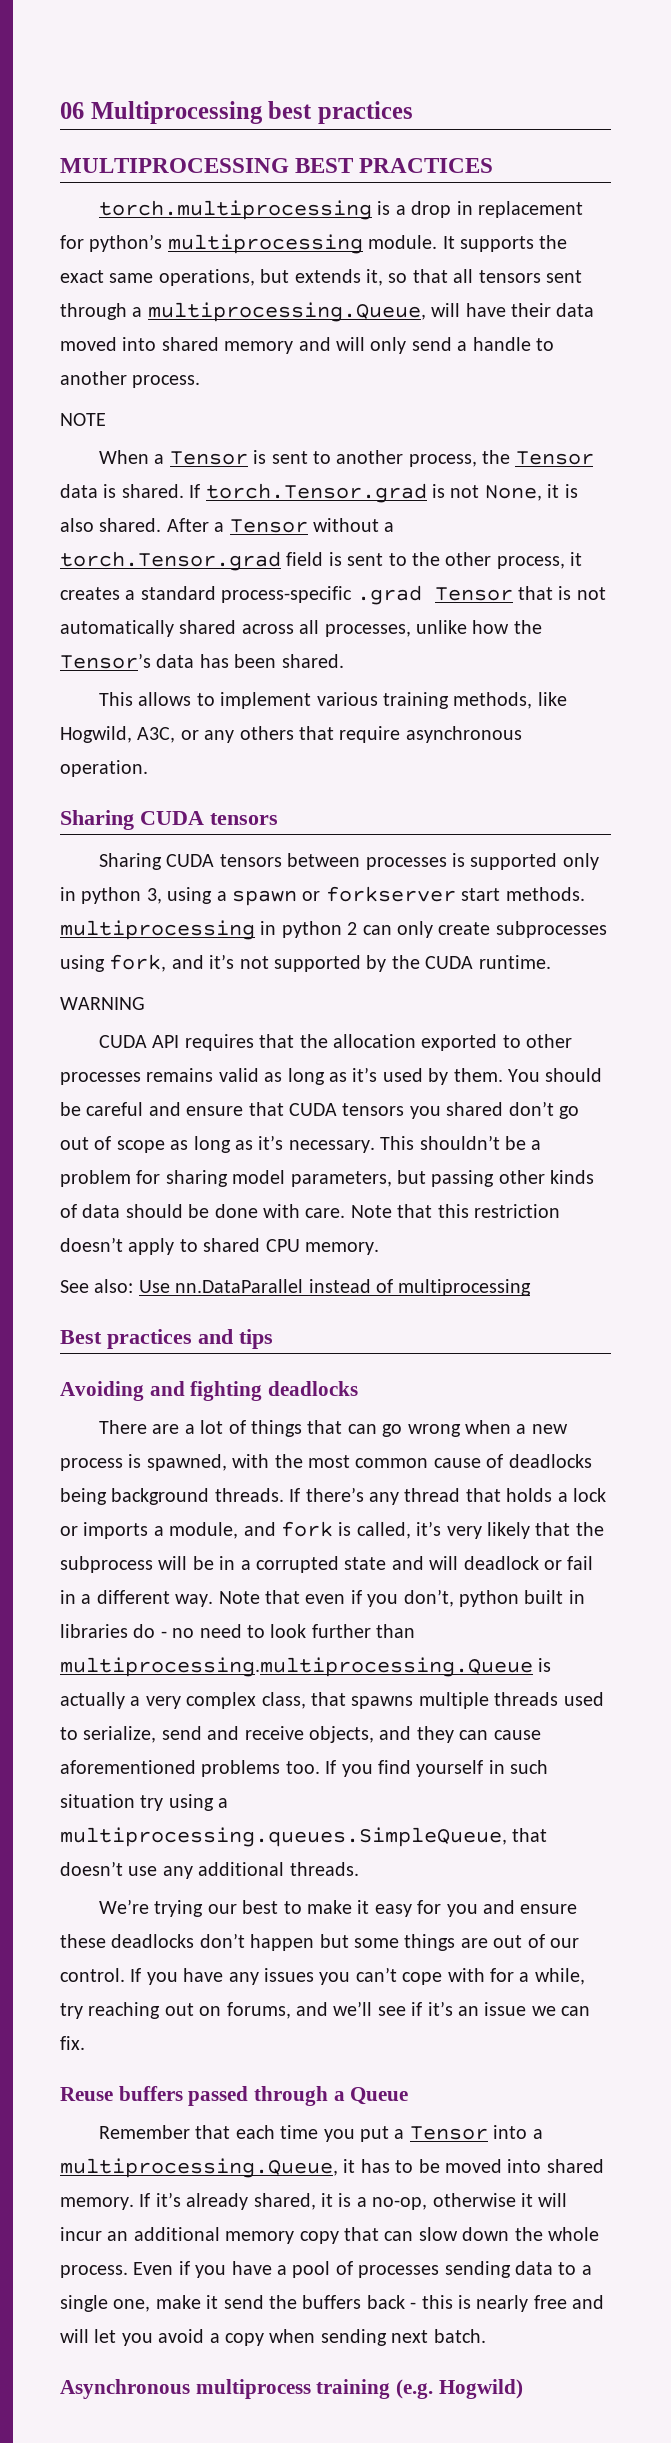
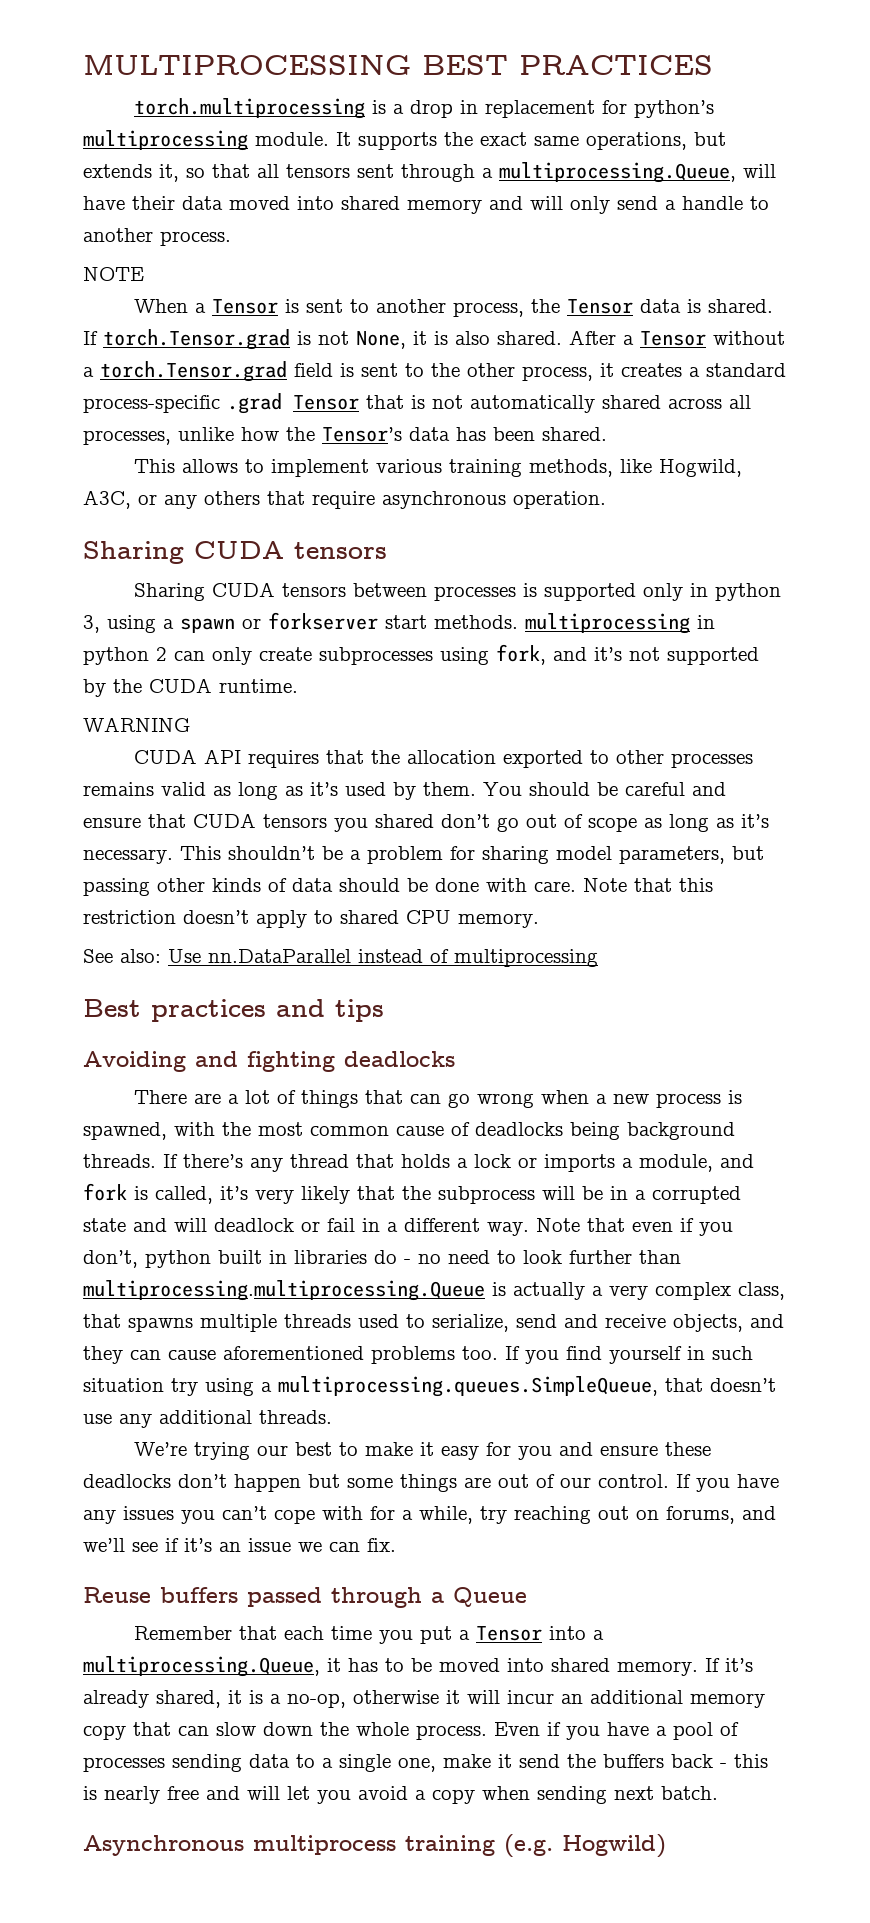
[60,101,413,124] 06 Multiprocessing best practices // -> (83, 65) none

